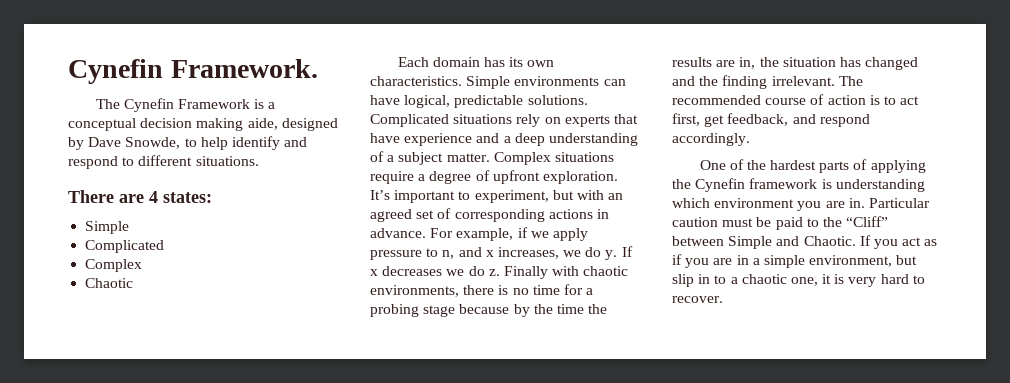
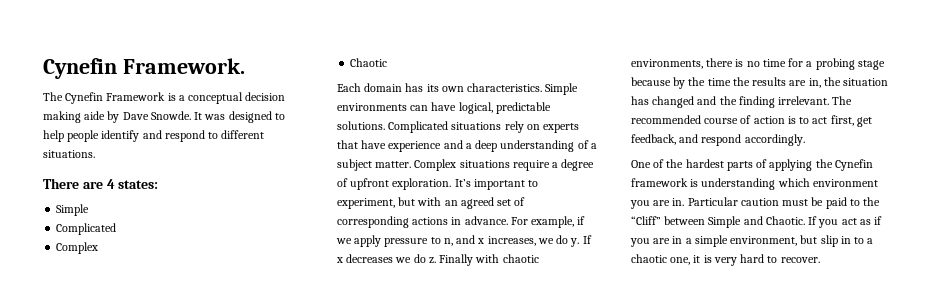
[247,118,338,131] [68,137,181,150] aide, designed by Dave Snowde, -> [84,111,272,123] aide by Dave Snowde. It was designed
(228, 143) none -> [67,130,100,142] people

